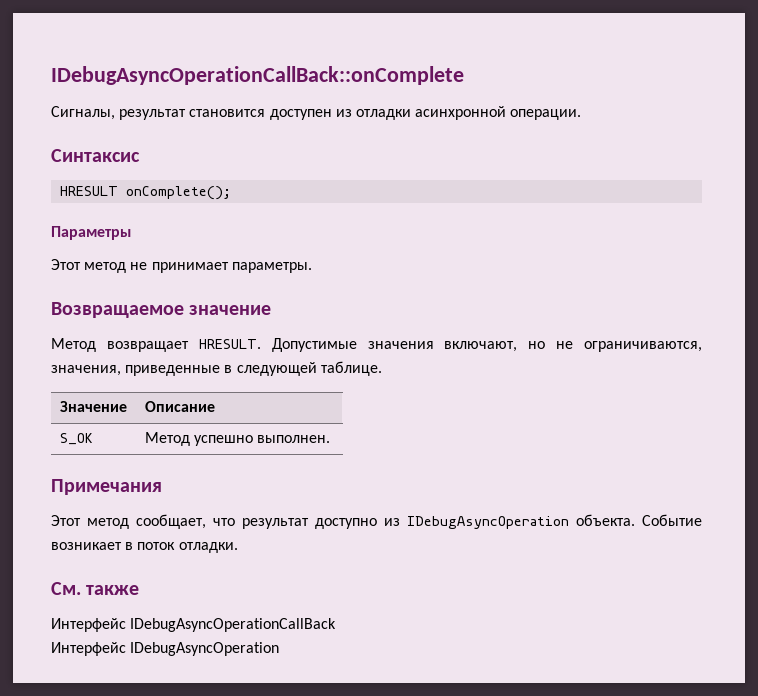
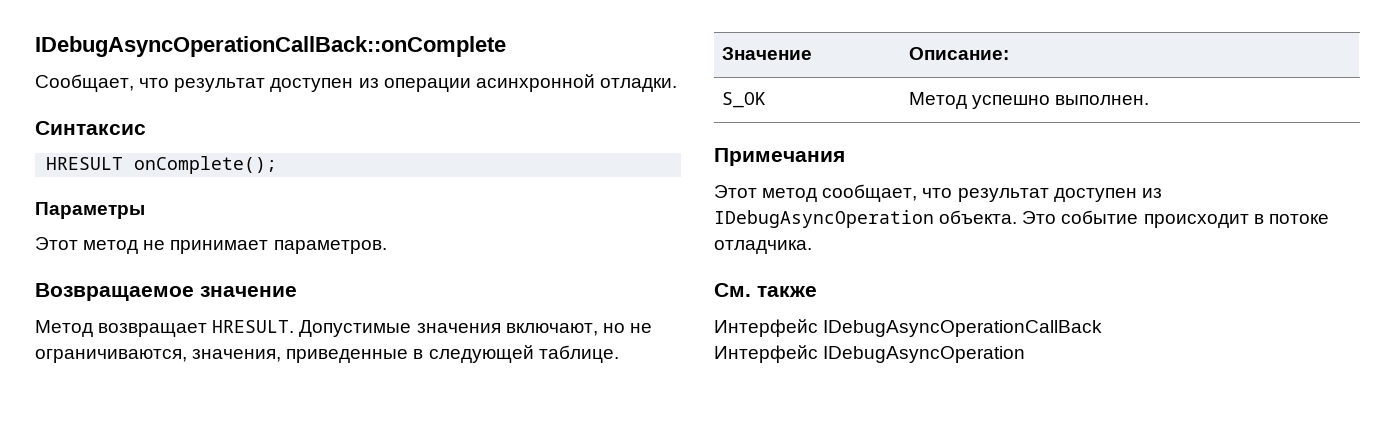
[51,106,582,120] Сигналы, результат становится доступен из отладки асинхронной операции. -> [35,74,677,92] Сообщает, что результат доступен из операции асинхронной отладки.
[231,262,312,273] параметры. -> [273,240,387,254] параметров.
[144,401,215,412] Описание -> [908,47,1009,60] Описание:
[315,518,377,529] доступно -> [1053,188,1137,202] доступен
[642,514,702,526] [51,542,238,553] Событие возникает в поток отладки. -> [1022,210,1329,228] [714,240,812,254] Это событие происходит в потоке отладчика.

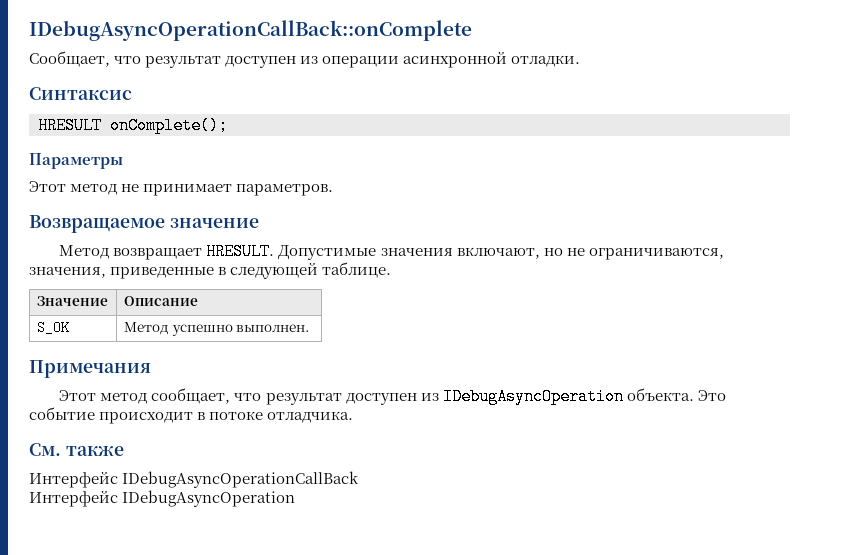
[908,47,1009,60] Описание: -> [123,296,198,306] Описание

